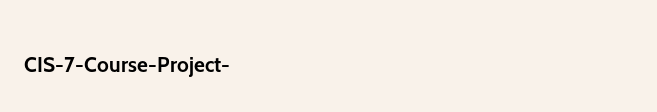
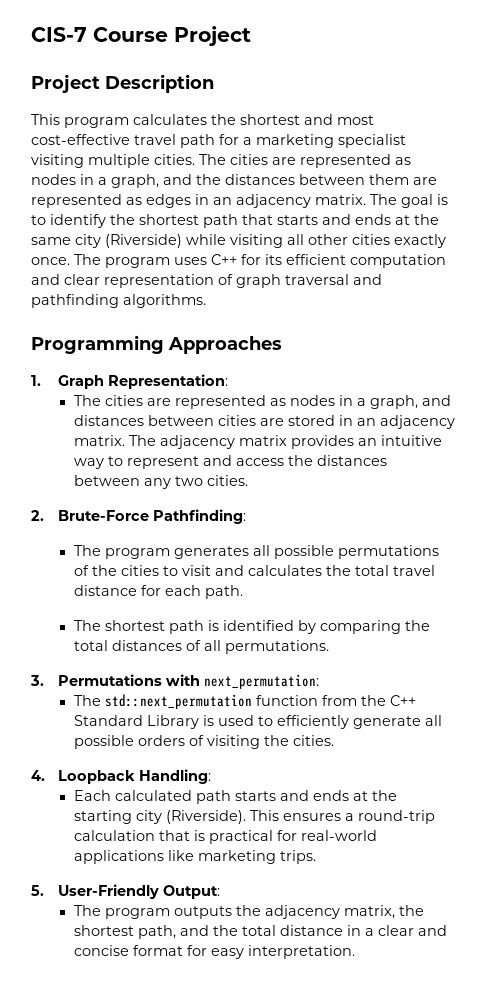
[24,57,230,77] CIS-7-Course-Project- -> [31,26,251,46] [31,74,214,93] [31,114,374,128] [31,134,406,148] [31,154,411,168] [31,174,437,188] [31,194,448,208] [31,214,439,228] [31,234,446,248] [31,254,446,268] [31,274,382,288] [31,294,206,308] [31,335,282,354] [31,374,228,389] [73,395,451,409] [73,415,455,429] [73,435,442,449] [73,455,387,469] [73,475,248,489] [31,509,246,524] [73,545,439,559] [73,565,435,576] [73,585,243,599] [73,620,430,634] [73,640,329,654] [30,674,319,689] [73,694,416,709] [73,715,442,729] [73,735,334,749] [31,769,211,784] [73,790,397,804] [73,810,435,824] [73,830,377,844] [73,850,316,864] [31,884,220,899] [73,905,424,919] [73,925,447,939] [73,945,355,959] CIS-7 Course Project // Project Description // This program calculates the shortest and most cost-effective travel path for a marketing specialist visiting multiple cities. The cities are represented as nodes in a graph, and the distances between them are represented as edges in an adjacency matrix. The goal is to identify the shortest path that starts and ends at the same city (Riverside) while visiting all other cities exactly once. The program uses C++ for its efficient computation and clear representation of graph traversal and pathfinding algorithms. // Programming Approaches // 1. Graph Representation: // The cities are represented as nodes in a graph, and distances between cities are stored in an adjacency matrix. The adjacency matrix provides an intuitive way to represent and access the distances between any two cities. // 2. Brute-Force Pathfinding: // The program generates all possible permutations of the cities to visit and calculates the total travel distance for each path. // The shortest path is identified by comparing the total distances of all permutations. // 3. Permutations with next_permutation: // The std::next_permutation function from the C++ Standard Library is used to efficiently generate all possible orders of visiting the cities. // 4. Loopback Handling: // Each calculated path starts and ends at the starting city (Riverside). This ensures a round-trip calculation that is practical for real-world applications like marketing trips. // 5. User-Friendly Output: // The program outputs the adjacency matrix, the shortest path, and the total distance in a clear and concise format for easy interpretation.

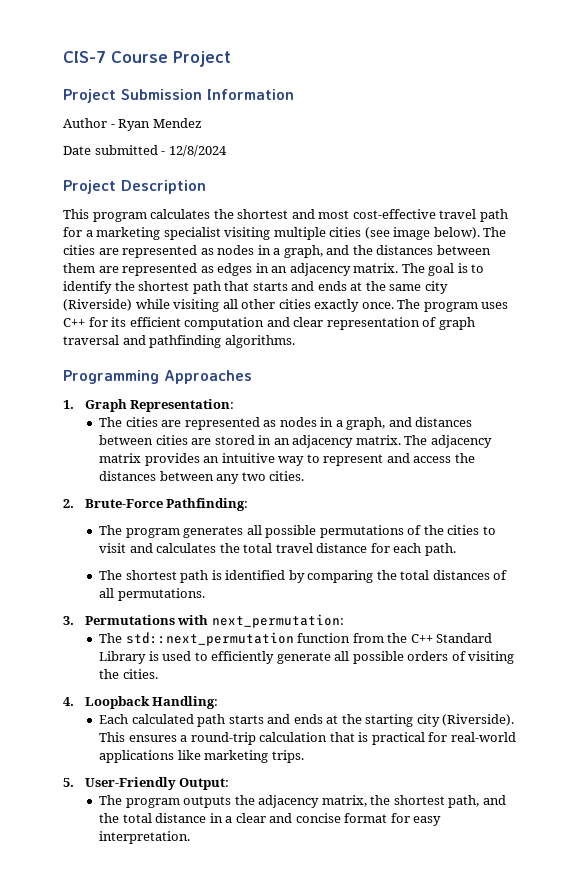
(251, 36) none -> [63,89,294,103] [63,118,202,131] [63,145,227,157] // Project Submission Information // Author - Ryan Mendez // Date submitted - 12/8/2024
[154,154,195,165] cities. -> [329,227,480,240] cities (see image below).

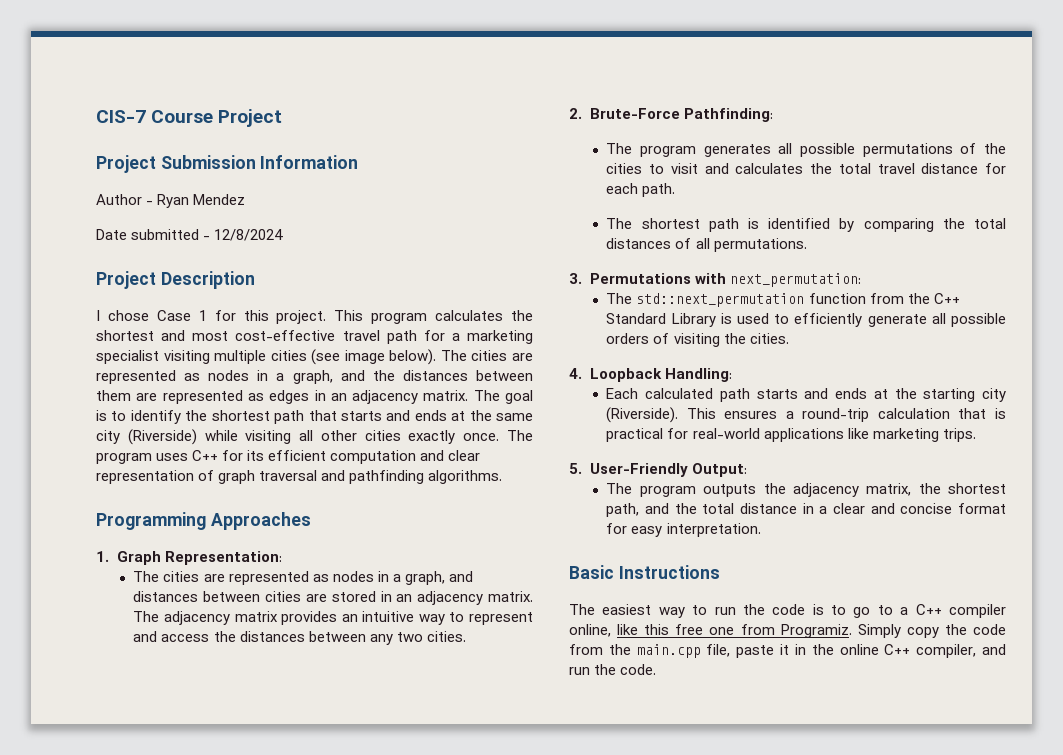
(206, 187) none -> [96,310,327,324] I chose Case 1 for this project.
(191, 837) none -> [569,565,720,579] [569,604,1006,618] [569,624,1006,638] [569,644,1006,658] [569,664,657,675] // Basic Instructions // The easiest way to run the code is to go to a C++ compiler online, like this free one from Programiz. Simply copy the code from the main.cpp file, paste it in the online C++ compiler, and run the code.

